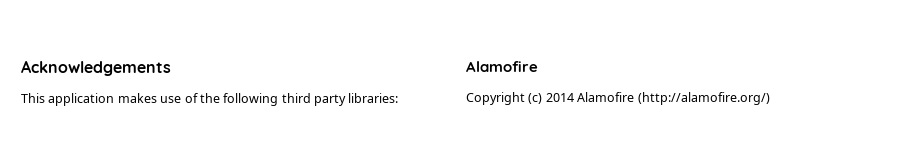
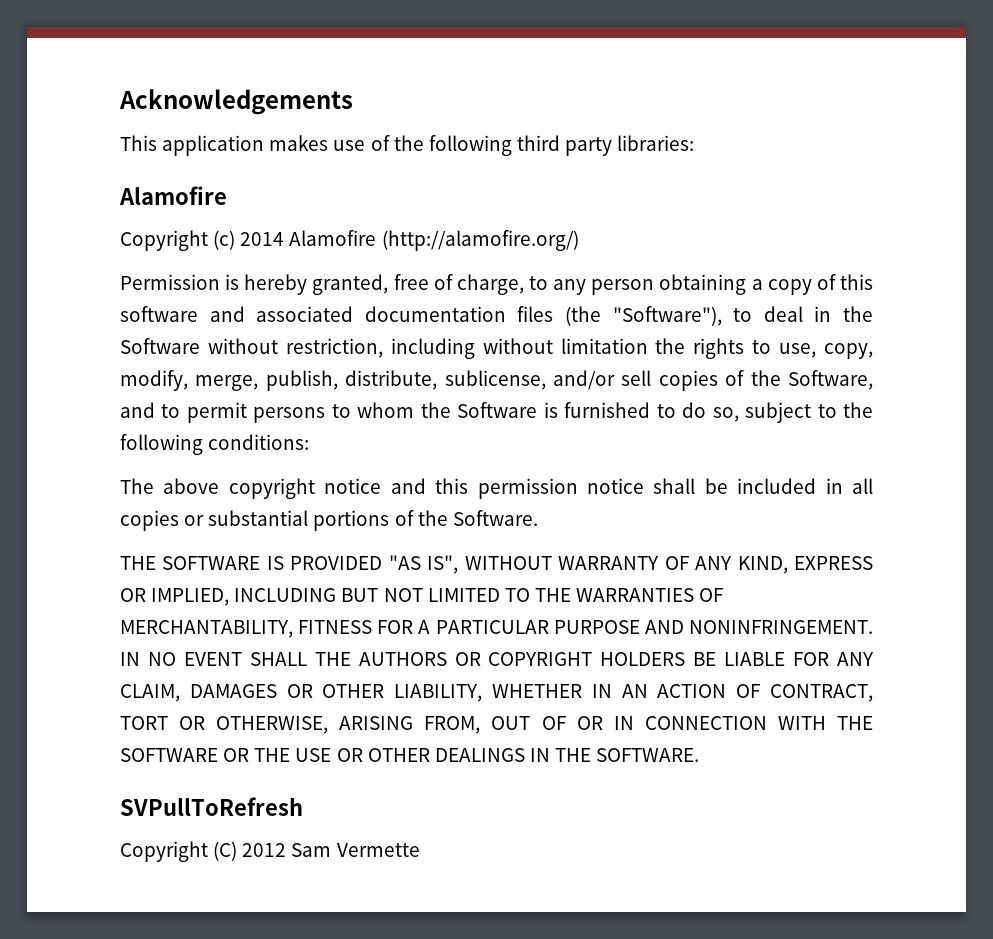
(770, 98) none -> [120,274,873,295] [120,306,874,326] [120,338,873,359] [120,370,873,391] [120,402,873,423] [120,434,310,455] [120,478,873,499] [120,510,538,531] [120,555,874,574] [120,588,724,606] [120,620,873,638] [120,652,874,666] [120,684,873,702] [120,716,873,734] [120,748,700,762] [120,797,303,816] [120,841,420,862] // Permission is hereby granted, free of charge, to any person obtaining a copy of this software and associated documentation files (the "Software"), to deal in the Software without restriction, including without limitation the rights to use, copy, modify, merge, publish, distribute, sublicense, and/or sell copies of the Software, and to permit persons to whom the Software is furnished to do so, subject to the following conditions: // The above copyright notice and this permission notice shall be included in all copies or substantial portions of the Software. // THE SOFTWARE IS PROVIDED "AS IS", WITHOUT WARRANTY OF ANY KIND, EXPRESS OR IMPLIED, INCLUDING BUT NOT LIMITED TO THE WARRANTIES OF MERCHANTABILITY, FITNESS FOR A PARTICULAR PURPOSE AND NONINFRINGEMENT. IN NO EVENT SHALL THE AUTHORS OR COPYRIGHT HOLDERS BE LIABLE FOR ANY CLAIM, DAMAGES OR OTHER LIABILITY, WHETHER IN AN ACTION OF CONTRACT, TORT OR OTHERWISE, ARISING FROM, OUT OF OR IN CONNECTION WITH THE SOFTWARE OR THE USE OR OTHER DEALINGS IN THE SOFTWARE. // SVPullToRefresh // Copyright (C) 2012 Sam Vermette

